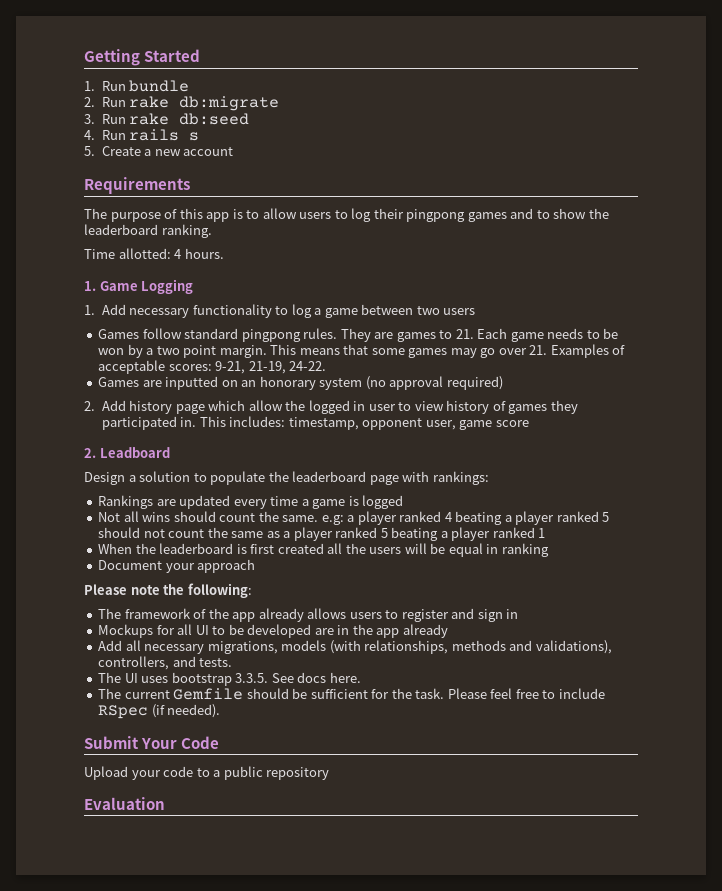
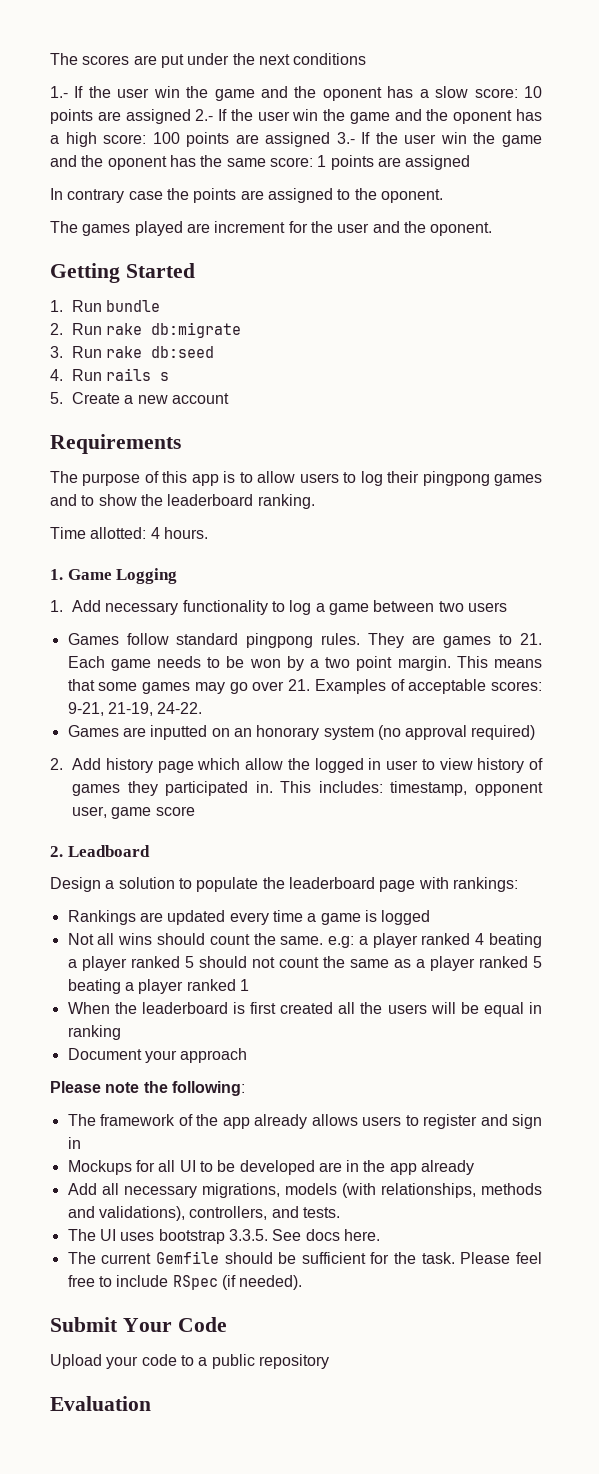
(84, 57) none -> [50,53,367,68] [50,86,542,101] [50,109,542,124] [50,132,543,147] [50,155,471,170] [50,188,443,203] [50,221,493,236] The scores are put under the next conditions // 1.- If the user win the game and the oponent has a slow score: 10 points are assigned 2.- If the user win the game and the oponent has a high score: 100 points are assigned 3.- If the user win the game and the oponent has the same score: 1 points are assigned // In contrary case the points are assigned to the oponent. // The games played are increment for the user and the oponent. //

